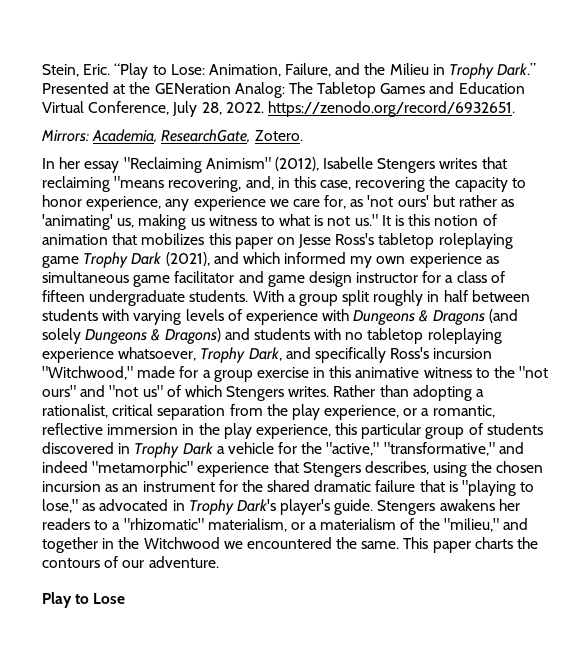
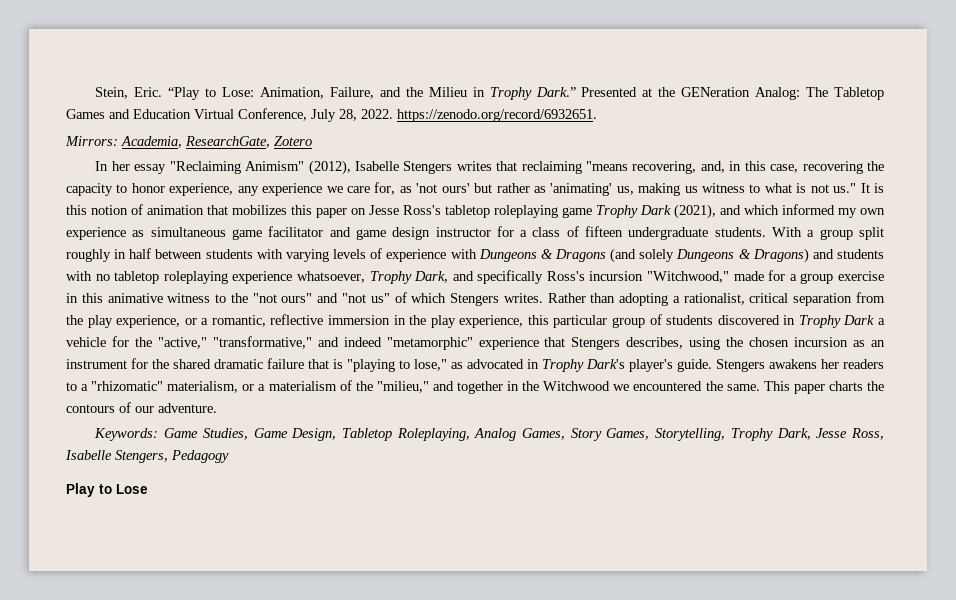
[254,130,303,141] Zotero. -> [274,136,312,146] Zotero
(219, 562) none -> [94,428,884,441] [65,450,229,463] // Keywords: Game Studies, Game Design, Tabletop Roleplaying, Analog Games, Story Games, Storytelling, Trophy Dark, Jesse Ross, Isabelle Stengers, Pedagogy

